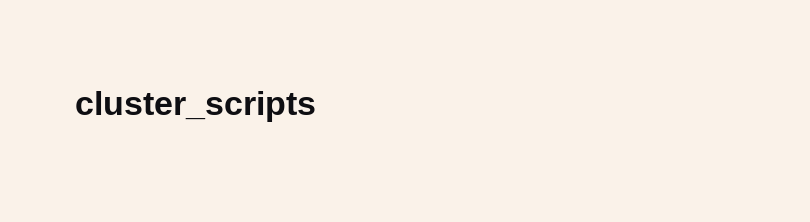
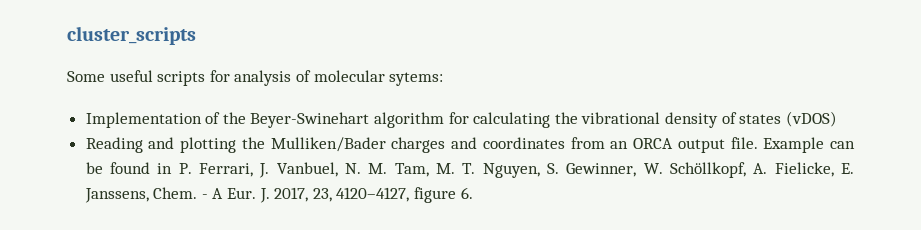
(316, 106) none -> [67,70,444,86] [85,111,837,128] [85,137,855,153] [85,162,854,178] [84,187,473,203] // Some useful scripts for analysis of molecular sytems: // Implementation of the Beyer-Swinehart algorithm for calculating the vibrational density of states (vDOS) // Reading and plotting the Mulliken/Bader charges and coordinates from an ORCA output file. Example can be found in P. Ferrari, J. Vanbuel, N. M. Tam, M. T. Nguyen, S. Gewinner, W. Schöllkopf, A. Fielicke, E. Janssens, Chem. - A Eur. J. 2017, 23, 4120–4127, figure 6.

